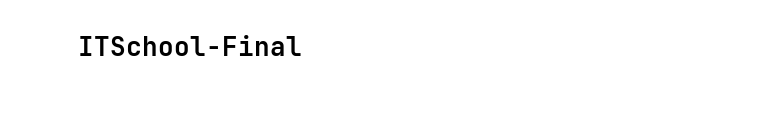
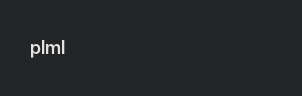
[78,35,302,56] ITSchool-Final -> [30,40,65,58] plml

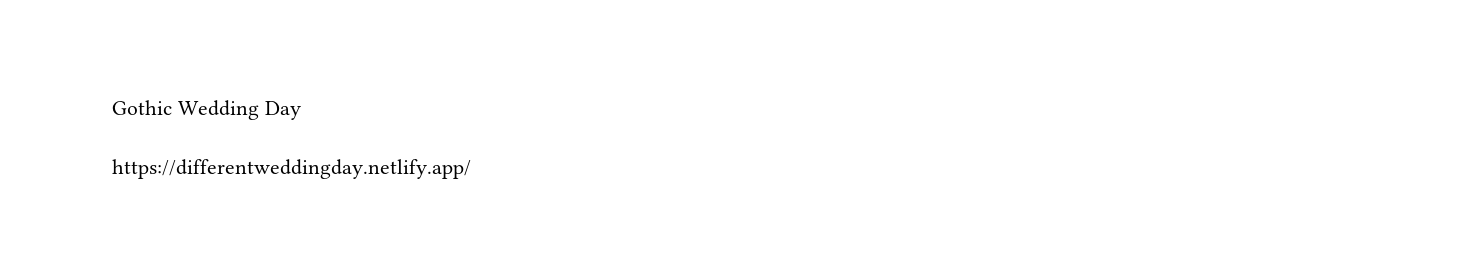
[30,40,65,58] plml -> [112,100,301,120] [112,159,471,179] Gothic Wedding Day // https://differentweddingday.netlify.app/

